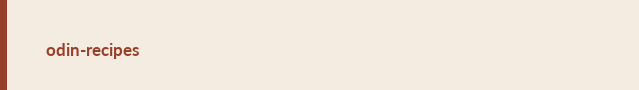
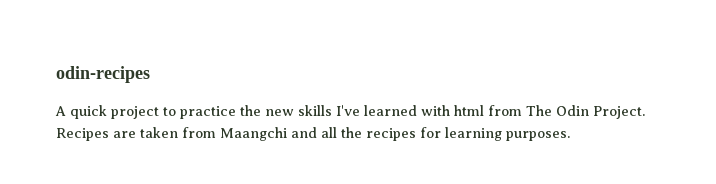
(139, 51) none -> [55,105,645,119] [56,127,570,141] // A quick project to practice the new skills I've learned with html from The Odin Project. Recipes are taken from Maangchi and all the recipes for learning purposes.

